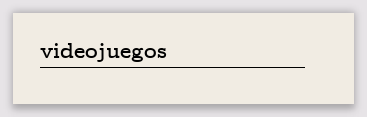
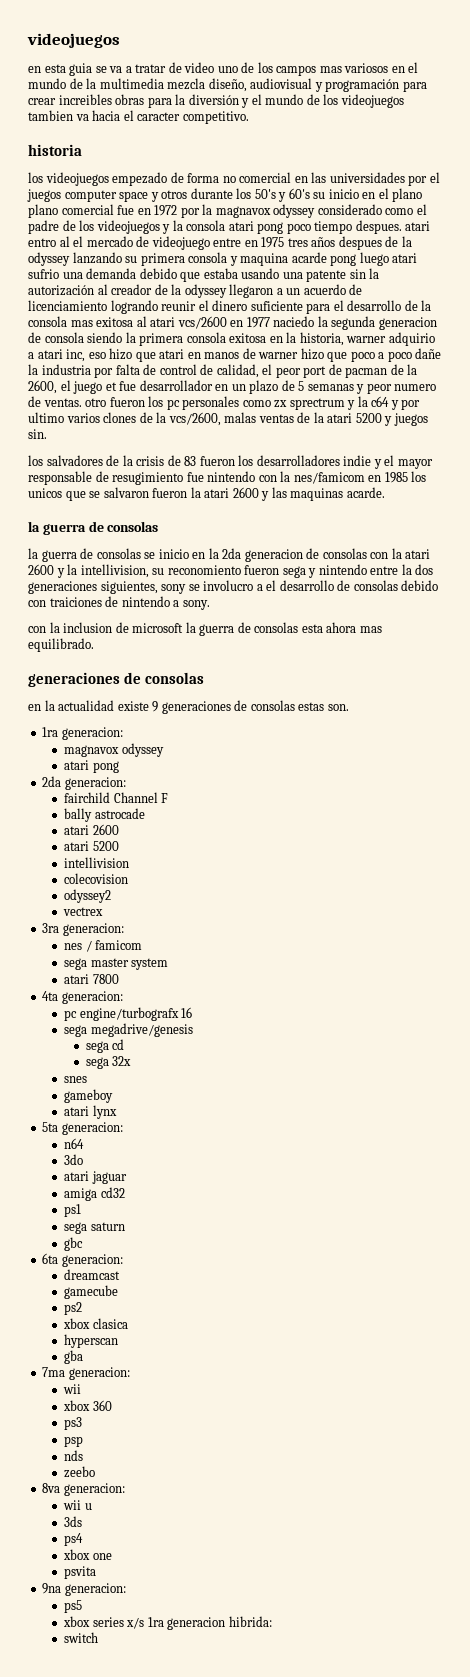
[40,43,167,62] videojuegos -> [27,33,120,48] [28,62,419,76] [28,78,427,92] [28,94,404,108] [28,110,249,124] [28,144,82,156] [28,172,440,186] [27,188,423,202] [28,204,427,218] [28,220,431,234] [28,236,412,250] [28,252,418,266] [28,268,380,282] [28,284,363,298] [28,300,432,314] [28,316,437,330] [28,332,435,346] [28,348,442,362] [28,364,418,378] [28,380,437,394] [28,396,421,410] [28,412,428,426] [28,429,47,439] [28,455,433,469] [28,471,427,485] [28,487,385,501] [28,521,159,535] [28,548,431,562] [28,564,434,578] [28,580,439,594] [28,596,210,610] [28,622,382,636] [28,638,94,652] [28,672,205,687] [28,700,349,714] [42,727,123,740] [64,743,164,757] [64,760,119,773] [42,776,126,790] [64,792,169,803] [64,808,145,822] [64,824,119,835] [64,841,119,851] [64,857,130,868] [64,873,129,884] [64,889,112,903] [63,907,104,916] [42,923,124,936] [64,940,143,952] [64,958,169,970] [64,974,119,984] [42,991,123,1004] [64,1007,193,1021] [64,1023,193,1037] [85,1039,125,1053] [85,1056,132,1069] [64,1076,88,1083] [64,1089,114,1103] [64,1105,117,1119] [42,1122,123,1135] [64,1138,85,1149] [64,1154,84,1165] [64,1171,127,1184] [64,1187,125,1201] [64,1204,82,1217] [64,1222,125,1234] [64,1237,84,1251] [42,1253,123,1267] [64,1269,121,1280] [64,1285,119,1299] [64,1302,83,1315] [63,1318,128,1329] [64,1334,119,1348] [64,1350,84,1364] [42,1367,130,1380] [63,1384,82,1394] [63,1400,112,1411] [64,1417,83,1430] [64,1436,84,1447] [64,1450,84,1461] [64,1466,96,1478] [42,1483,125,1496] [63,1500,92,1510] [64,1516,83,1527] [64,1533,84,1546] [63,1549,112,1560] [64,1566,97,1579] [42,1583,126,1596] [64,1600,83,1613] [63,1616,272,1630] [64,1632,99,1643] videojuegos // en esta guia se va a tratar de video uno de los campos mas variosos en el mundo de la multimedia mezcla diseño, audiovisual y programación para crear increibles obras para la diversión y el mundo de los videojuegos tambien va hacia el caracter competitivo. // historia // los videojuegos empezado de forma no comercial en las universidades por el juegos computer space y otros durante los 50's y 60's su inicio en el plano plano comercial fue en 1972 por la magnavox odyssey considerado como el padre de los videojuegos y la consola atari pong poco tiempo despues. atari entro al el mercado de videojuego entre en 1975 tres años despues de la odyssey lanzando su primera consola y maquina acarde pong luego atari sufrio una demanda debido que estaba usando una patente sin la autorización al creador de la odyssey llegaron a un acuerdo de licenciamiento logrando reunir el dinero suficiente para el desarrollo de la consola mas exitosa al atari vcs/2600 en 1977 naciedo la segunda generacion de consola siendo la primera consola exitosa en la historia, warner adquirio a atari inc, eso hizo que atari en manos de warner hizo que poco a poco dañe la industria por falta de control de calidad, el peor port de pacman de la 2600, el juego et fue desarrollador en un plazo de 5 semanas y peor numero de ventas. otro fueron los pc personales como zx sprectrum y la c64 y por ultimo varios clones de la vcs/2600, malas ventas de la atari 5200 y juegos sin. // los salvadores de la crisis de 83 fueron los desarrolladores indie y el mayor responsable de resugimiento fue nintendo con la nes/famicom en 1985 los unicos que se salvaron fueron la atari 2600 y las maquinas acarde. // la guerra de consolas // la guerra de consolas se inicio en la 2da generacion de consolas con la atari 2600 y la intellivision, su reconomiento fueron sega y nintendo entre la dos generaciones siguientes, sony se involucro a el desarrollo de consolas debido con traiciones de nintendo a sony. // con la inclusion de microsoft la guerra de consolas esta ahora mas equilibrado. // generaciones de consolas // en la actualidad existe 9 generaciones de consolas estas son. // 1ra generacion: // magnavox odyssey // atari pong // 2da generacion: // fairchild Channel F // bally astrocade // atari 2600 // atari 5200 // intellivision // colecovision // odyssey2 // vectrex // 3ra generacion: // nes / famicom // sega master system // atari 7800 // 4ta generacion: // pc engine/turbografx 16 // sega megadrive/genesis // sega cd // sega 32x // snes // gameboy // atari lynx // 5ta generacion: // n64 // 3do // atari jaguar // amiga cd32 // ps1 // sega saturn // gbc // 6ta generacion: // dreamcast // gamecube // ps2 // xbox clasica // hyperscan // gba // 7ma generacion: // wii // xbox 360 // ps3 // psp // nds // zeebo // 8va generacion: // wii u // 3ds // ps4 // xbox one // psvita // 9na generacion: // ps5 // xbox series x/s 1ra generacion hibrida: // switch

